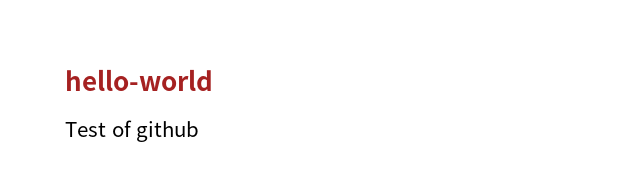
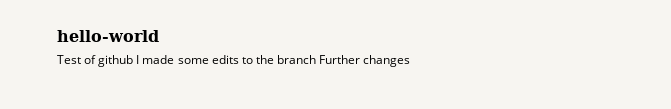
(200, 131) none -> [136,55,411,67] I made some edits to the branch Further changes

